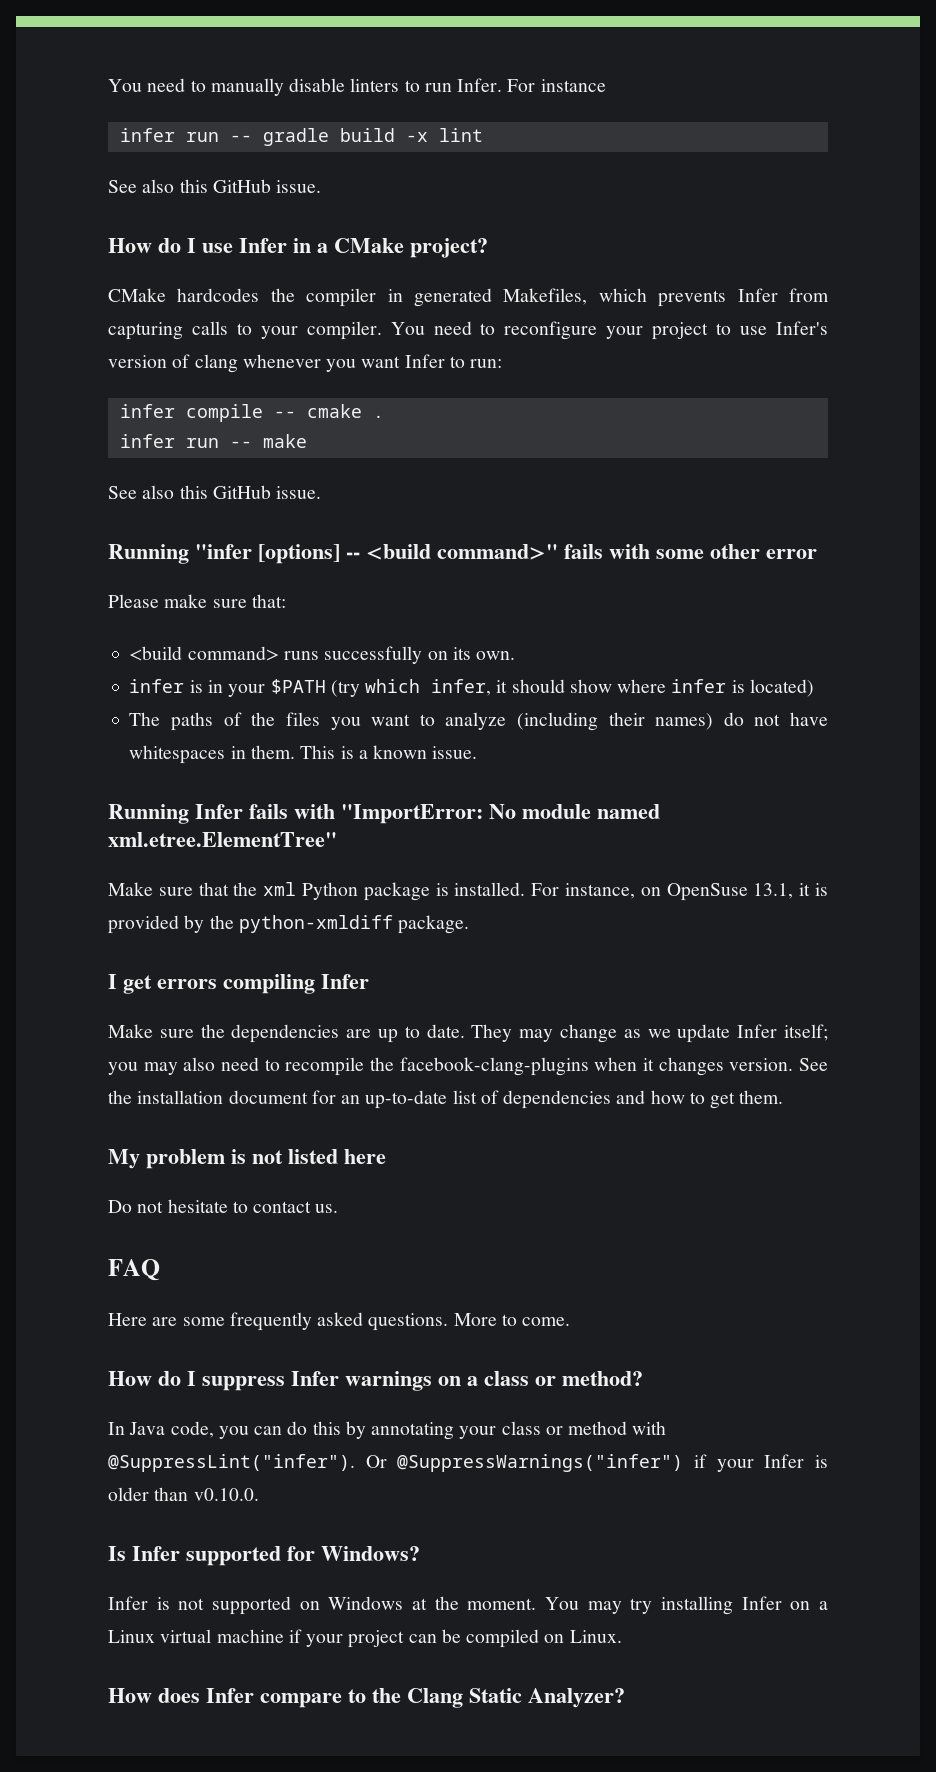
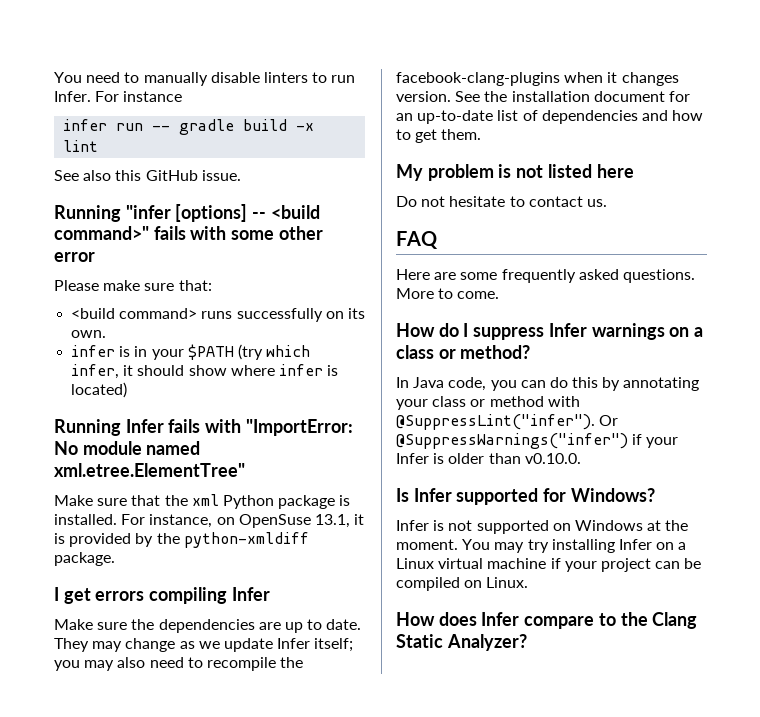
[108,238,488,258] [108,288,829,307] [108,321,828,340] [108,354,503,373] [119,404,384,422] [119,434,307,448] [108,485,322,499] // How do I use Infer in a CMake project? // CMake hardcodes the compiler in generated Makefiles, which prevents Infer from capturing calls to your compiler. You need to reconfigure your project to use Infer's version of clang whenever you want Infer to run: // infer compile -- cmake . // infer run -- make // See also this GitHub issue. -> (241, 175) none
[129,712,828,731] [129,745,478,764] // The paths of the files you want to analyze (including their names) do not have whitespaces in them. This is a known issue. -> (128, 390) none

